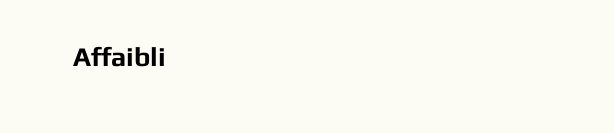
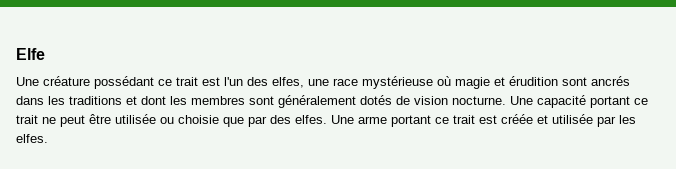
[73,46,166,67] Affaibli -> [16,48,45,60] [16,76,630,89] [16,95,648,108] [16,114,636,127] [16,134,48,143] Elfe // Une créature possédant ce trait est l'un des elfes, une race mystérieuse où magie et érudition sont ancrés dans les traditions et dont les membres sont généralement dotés de vision nocturne. Une capacité portant ce trait ne peut être utilisée ou choisie que par des elfes. Une arme portant ce trait est créée et utilisée par les elfes.

